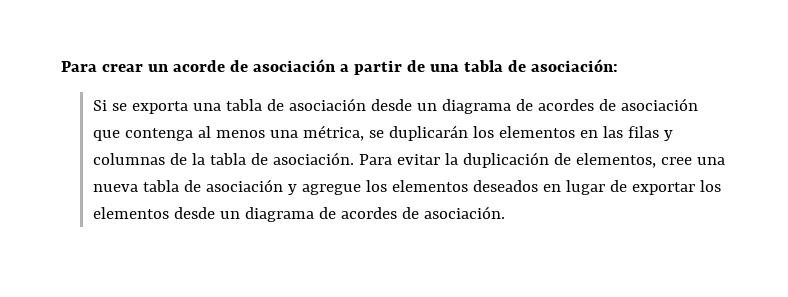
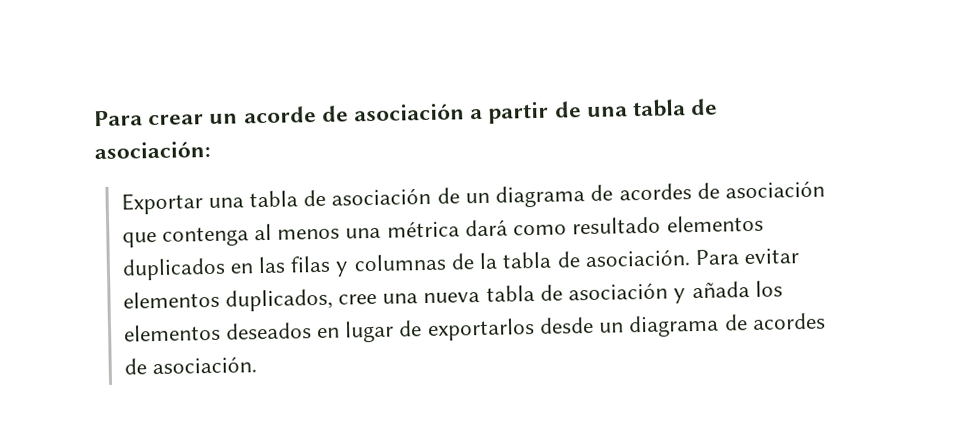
[92,100,188,114] Si se exporta -> [120,192,203,215] Exportar
[370,99,412,111] desde -> [436,187,460,204] de
[302,125,575,141] métrica, se duplicarán los elementos -> [386,214,764,238] [121,257,226,281] métrica dará como resultado elementos duplicados
[444,152,656,168] la duplicación de elementos, -> [122,288,333,312] elementos duplicados,
[301,184,361,195] agregue -> [691,281,750,299] añada
[631,180,721,195] [92,207,169,219] exportar los elementos -> [426,318,535,342] exportarlos

